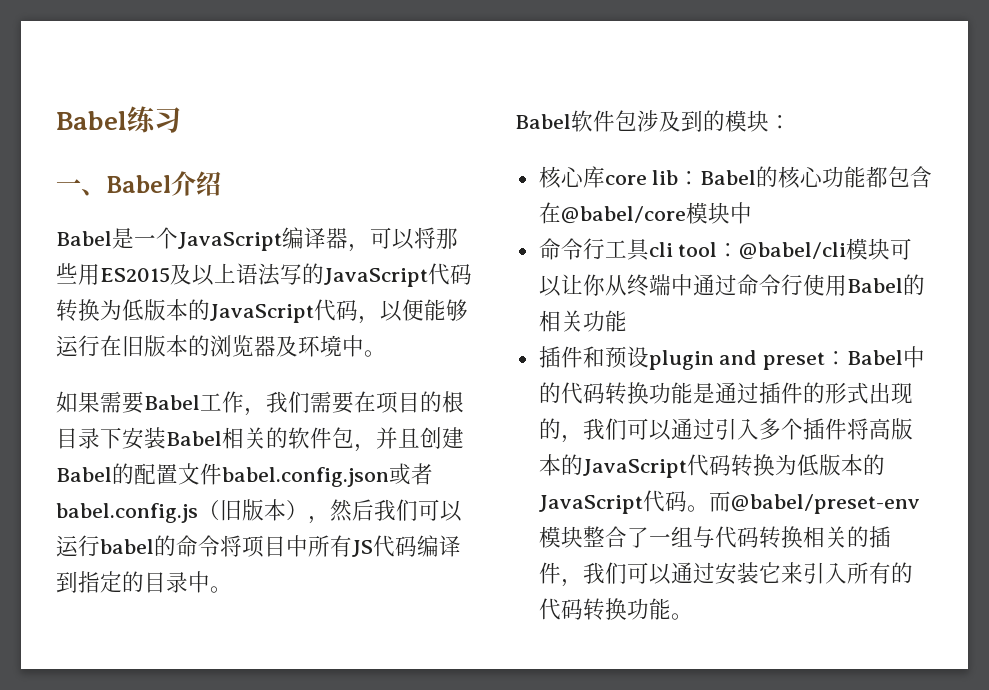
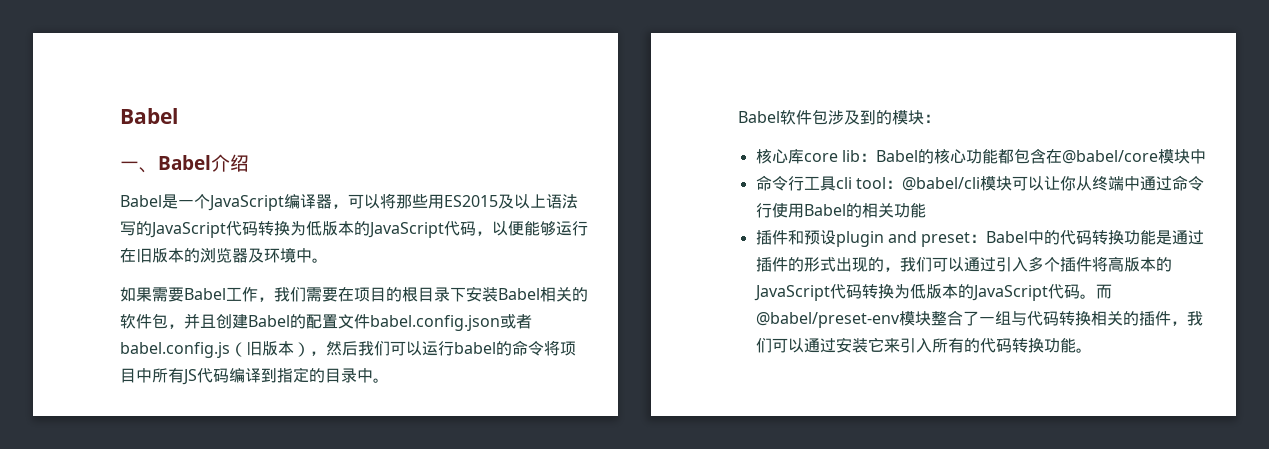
[56,106,181,133] Babel练习 -> [120,108,178,124] Babel

